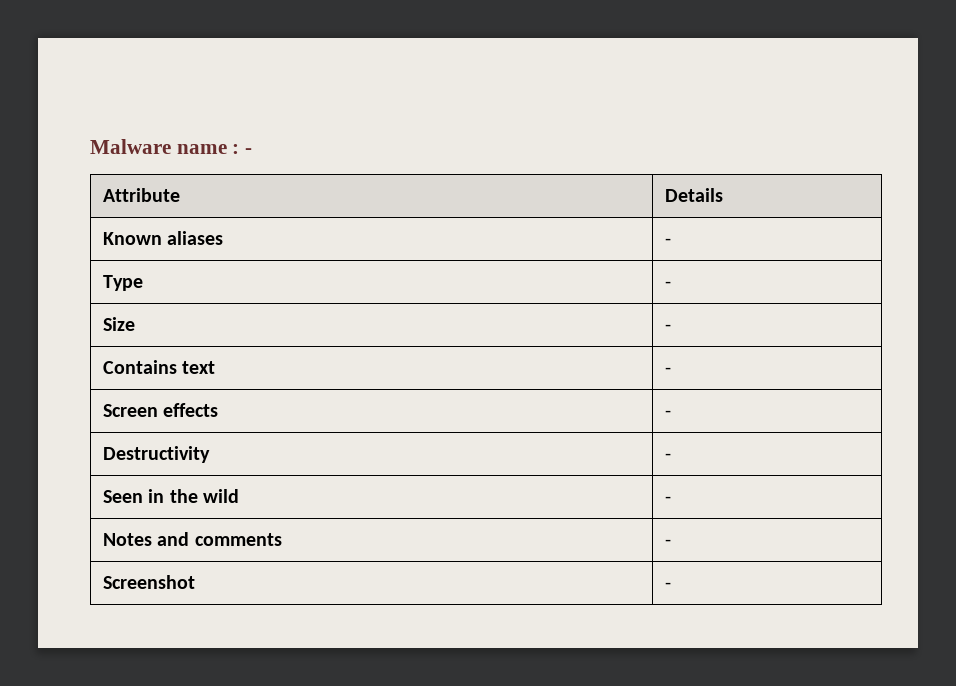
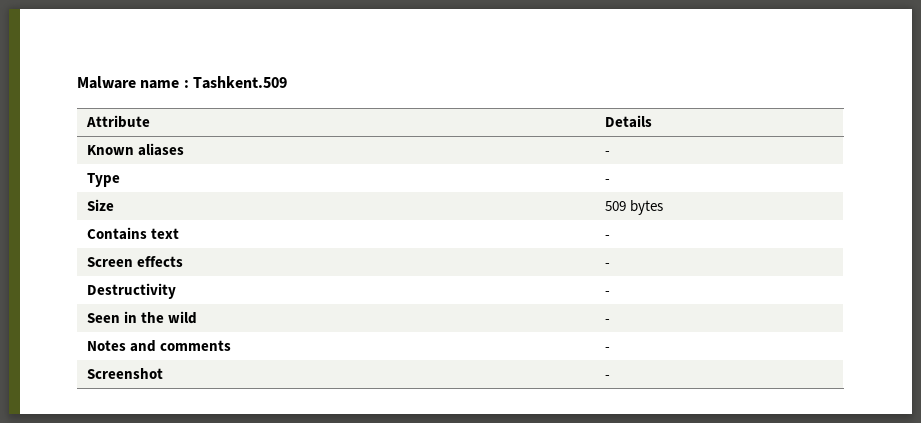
[245,148,253,154] - -> [192,76,287,89] Tashkent.509
[665,324,672,331] - -> [604,200,663,215] 509 bytes

